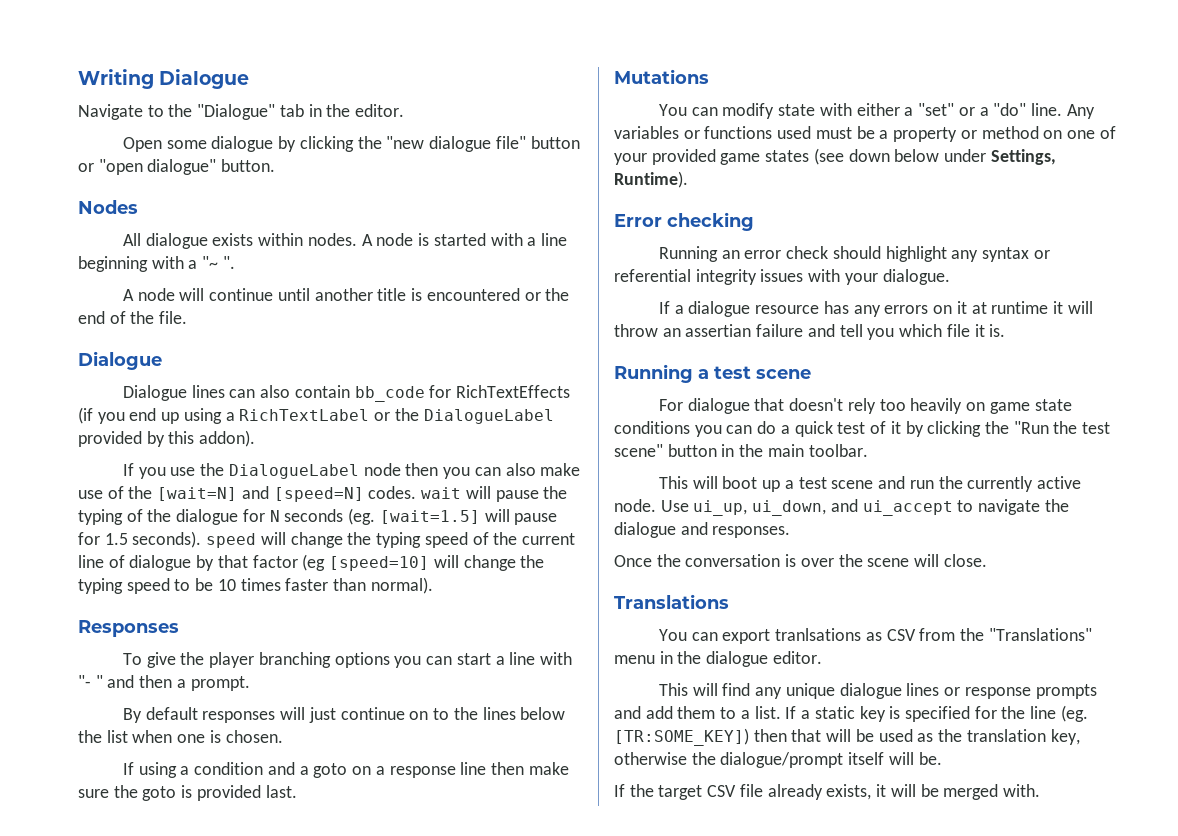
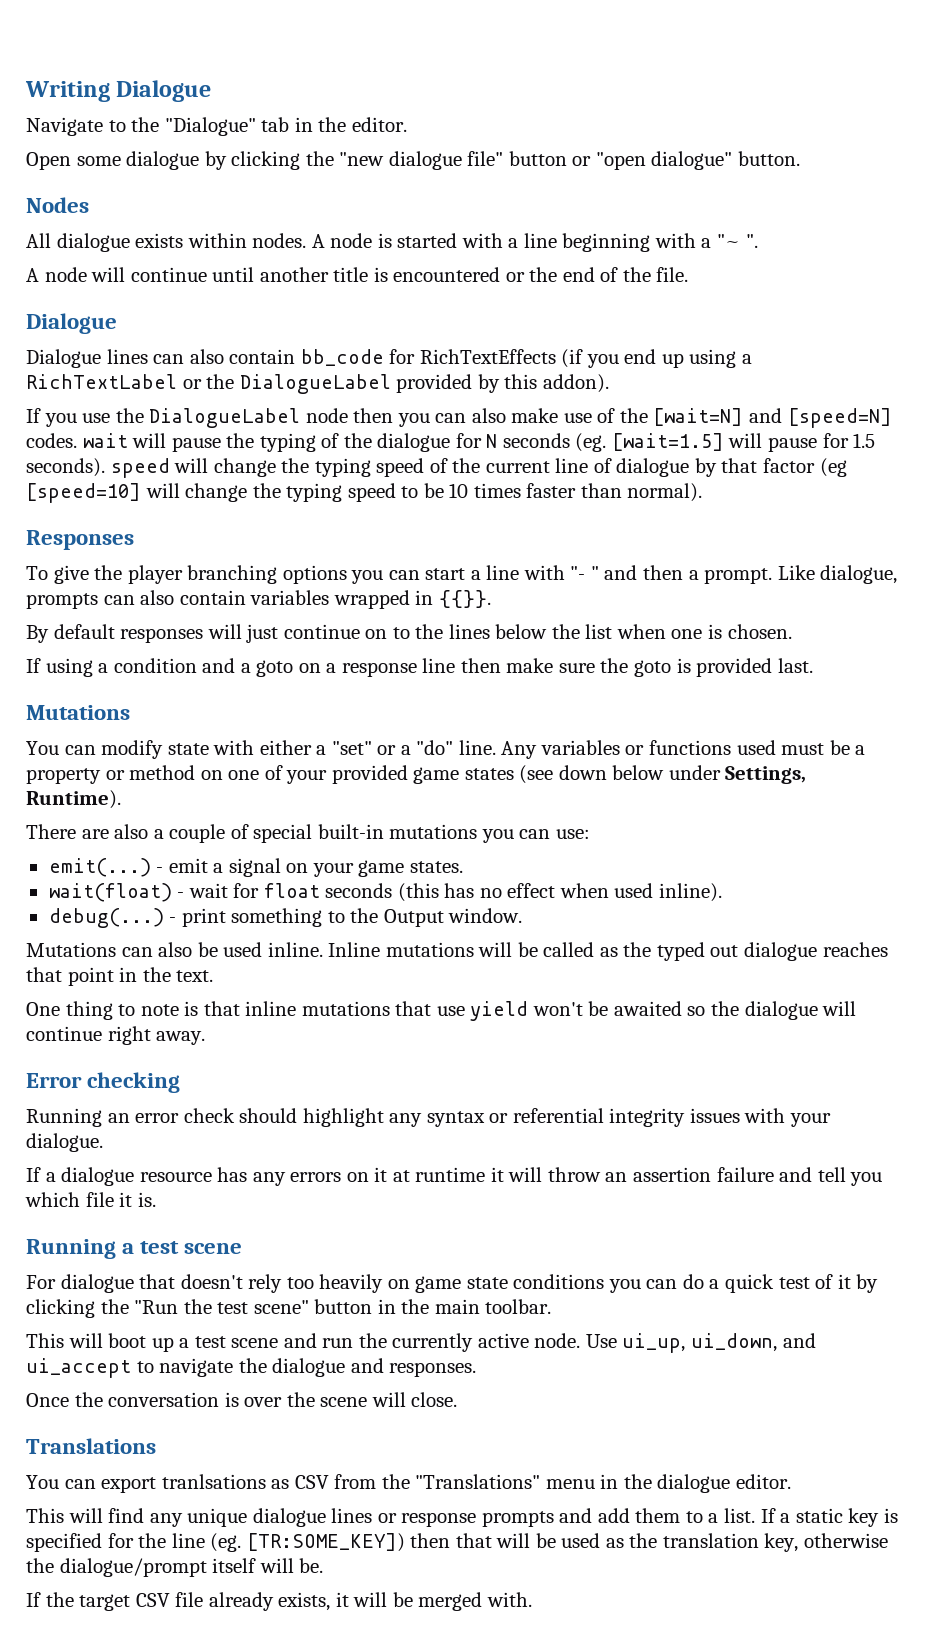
(250, 683) none -> [777,565,898,584] [26,590,491,609] Like dialogue, prompts can also contain variables wrapped in {{}}.
(688, 179) none -> [26,824,590,843] [48,858,463,877] [48,883,722,902] [48,908,523,928] [26,942,888,961] [26,967,214,986] [26,1001,857,1021] [26,1026,206,1045] // There are also a couple of special built-in mutations you can use: // emit(...) - emit a signal on your game states. // wait(float) - wait for float seconds (this has no effect when used inline). // debug(...) - print something to the Output window. // Mutations can also be used inline. Inline mutations will be called as the typed out dialogue reaches that point in the text. // One thing to note is that inline mutations that use yield won't be awaited so the dialogue will continue right away.
[685,324,752,337] assertian -> [633,1167,712,1182] assertion

